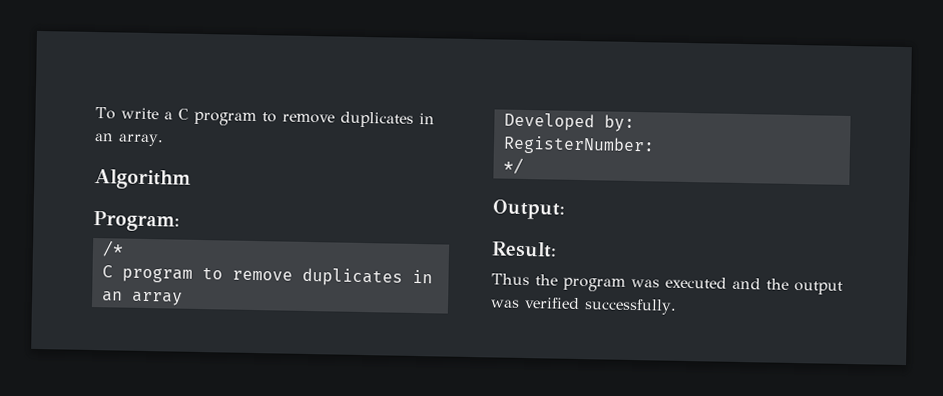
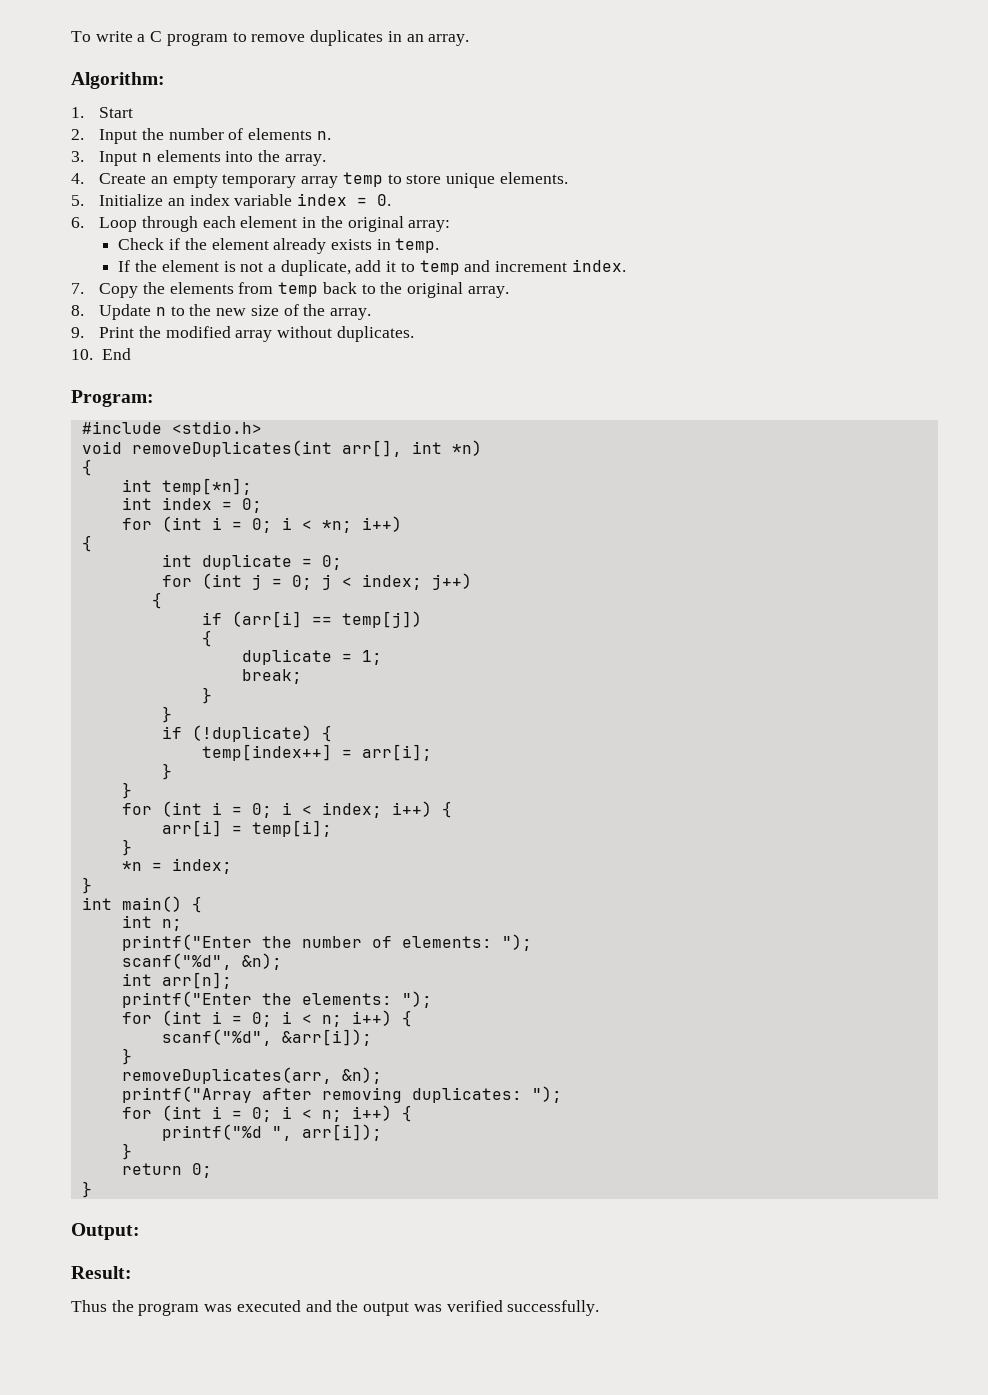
[94,169,191,190] [93,211,180,232] [101,240,124,257] [101,265,433,287] [101,291,183,306] [503,112,635,132] [502,135,655,156] [502,157,524,174] Algorithm // Program: // /* // C program to remove duplicates in an array // Developed by: // RegisterNumber: // */ -> [71,72,165,89] [71,107,134,118] [71,128,331,144] [71,150,326,166] [71,172,568,188] [71,193,392,206] [71,216,451,232] [118,238,440,254] [118,259,626,276] [71,282,509,298] [71,304,371,320] [71,326,414,342] [71,348,131,360] [71,390,154,407] [81,421,262,434] [81,440,482,457] [81,459,92,476] [121,478,252,495] [121,497,262,513] [121,516,402,533] [81,535,92,552] [161,554,342,570] [161,573,472,590] [151,592,162,609] [201,611,422,628] [201,630,212,647] [241,649,382,665] [241,669,302,684] [201,687,212,704] [161,706,172,723] [161,725,332,742] [201,744,432,761] [161,763,172,780] [121,782,132,799] [121,801,452,818] [161,820,332,837] [121,839,132,856] [121,858,232,874] [81,877,92,894] [81,896,202,913] [121,915,182,931] [121,934,532,951] [121,953,282,970] [121,972,232,989] [121,991,432,1008] [121,1010,412,1027] [161,1029,372,1046] [121,1048,132,1065] [121,1067,382,1084] [121,1086,562,1103] [121,1105,412,1122] [161,1124,382,1141] [121,1143,132,1160] [121,1163,212,1178] [81,1181,92,1198] Algorithm: // 1. Start // 2. Input the number of elements n. // 3. Input n elements into the array. // 4. Create an empty temporary array temp to store unique elements. // 5. Initialize an index variable index = 0. // 6. Loop through each element in the original array: // Check if the element already exists in temp. // If the element is not a duplicate, add it to temp and increment index. // 7. Copy the elements from temp back to the original array. // 8. Update n to the new size of the array. // 9. Print the modified array without duplicates. // 10. End // Program: // #include <stdio.h> // void removeDuplicates(int arr[], int *n) // { // int temp[*n]; // int index = 0; // for (int i = 0; i < *n; i++) // { // int duplicate = 0; // for (int j = 0; j < index; j++) // { // if (arr[i] == temp[j]) // { // duplicate = 1; // break; // } // } // if (!duplicate) { // temp[index++] = arr[i]; // } // } // for (int i = 0; i < index; i++) { // arr[i] = temp[i]; // } // *n = index; // } // int main() { // int n; // printf("Enter the number of elements: "); // scanf("%d", &n); // int arr[n]; // printf("Enter the elements: "); // for (int i = 0; i < n; i++) { // scanf("%d", &arr[i]); // } // removeDuplicates(arr, &n); // printf("Array after removing duplicates: "); // for (int i = 0; i < n; i++) { // printf("%d ", arr[i]); // } // return 0; // }

